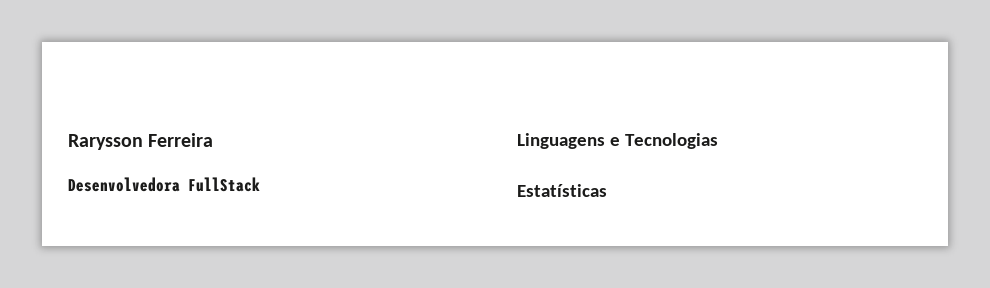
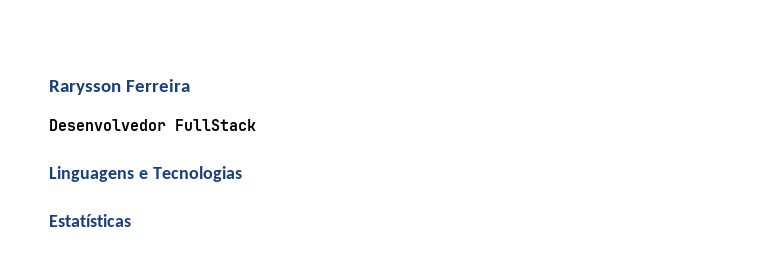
[68,177,180,192] Desenvolvedora -> [49,119,166,131] Desenvolvedor

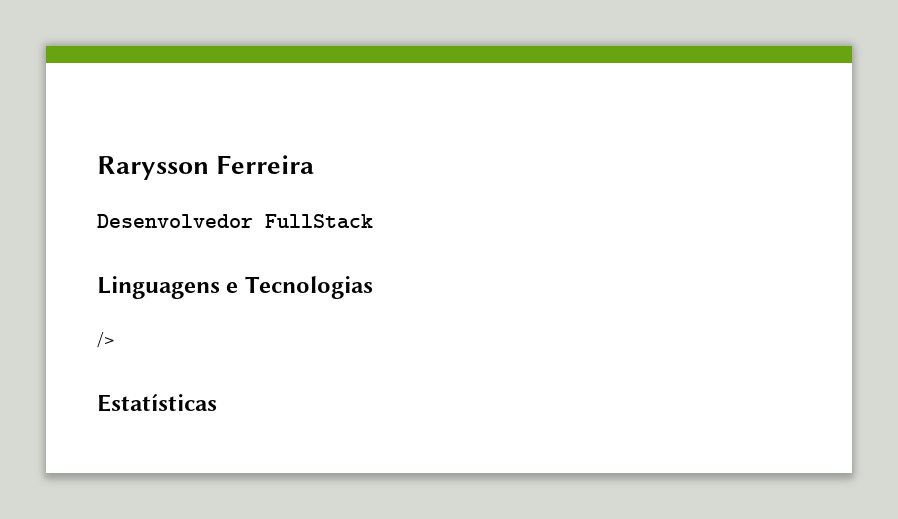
(242, 174) none -> [97,332,114,348] // />

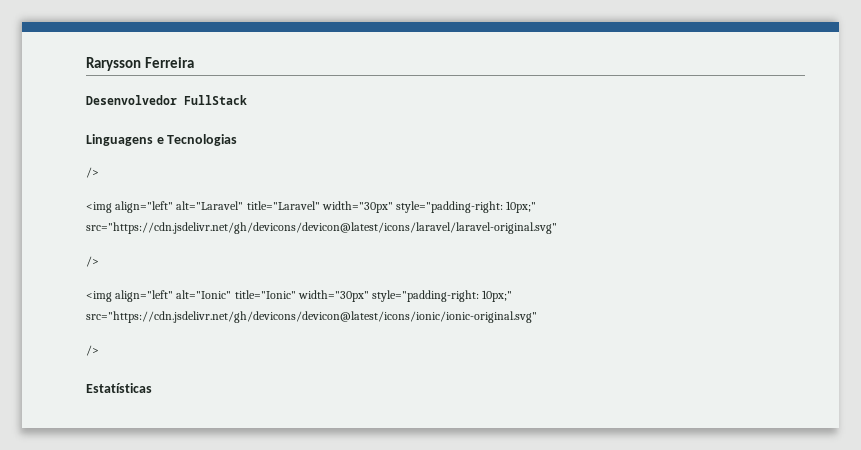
(114, 340) none -> [86,201,537,213] [86,222,557,234] [86,256,99,267] [86,290,513,302] [86,311,537,323] [86,345,99,356] // <img align="left" alt="Laravel" title="Laravel" width="30px" style="padding-right: 10px;" src="https://cdn.jsdelivr.net/gh/devicons/devicon@latest/icons/laravel/laravel-original.svg" // /> // <img align="left" alt="Ionic" title="Ionic" width="30px" style="padding-right: 10px;" src="https://cdn.jsdelivr.net/gh/devicons/devicon@latest/icons/ionic/ionic-original.svg" // />

